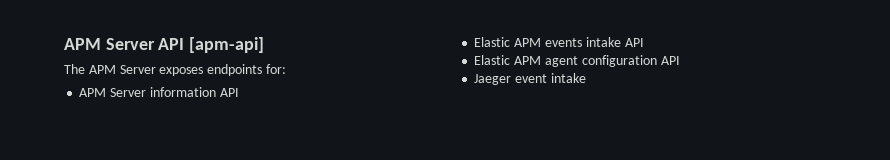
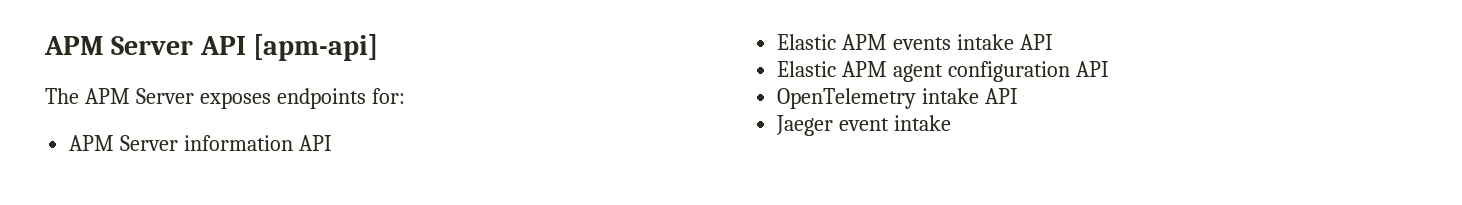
(680, 60) none -> [777,88,1019,109] // OpenTelemetry intake API

